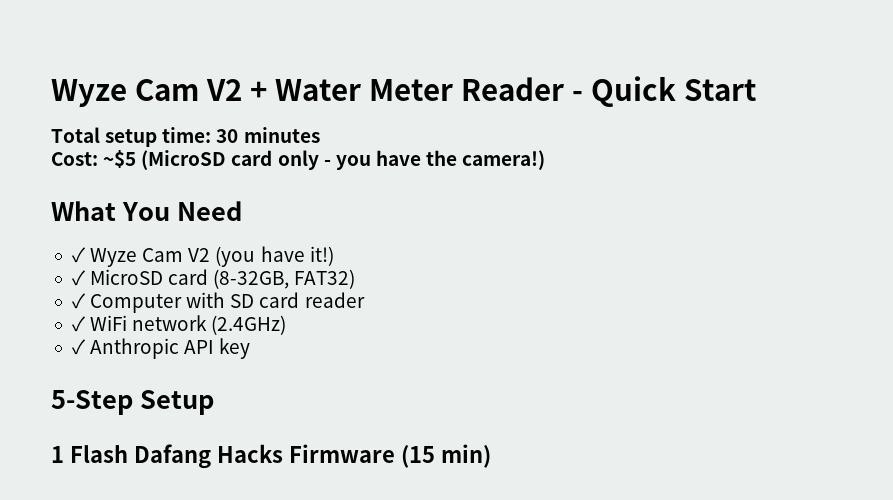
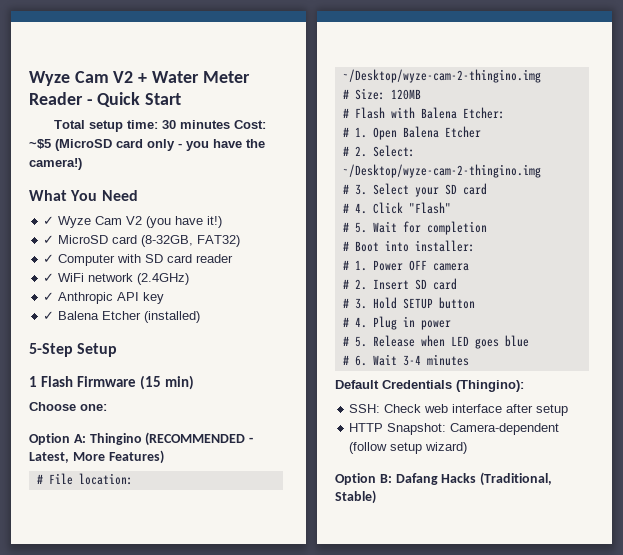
(320, 135) // -> (231, 124) none
(251, 348) none -> [43,311,201,323] // ✓ Balena Etcher (installed)
[133,444,283,469] Dafang Hacks -> (74, 381) none
(491, 456) none -> [29,402,107,411] [29,432,254,446] [29,450,164,464] [36,473,133,485] [342,69,541,83] [342,88,421,100] [342,107,505,119] [342,126,481,140] [342,145,415,157] [342,164,541,178] [342,183,487,197] [342,202,451,214] [342,221,487,235] [342,240,475,252] [342,260,469,271] [342,278,457,290] [342,297,475,309] [342,316,451,330] [342,335,529,349] [342,354,469,366] [335,380,524,392] [349,404,569,416] [349,423,560,435] [349,442,468,454] [335,472,553,486] [335,490,376,504] // Choose one: // Option A: Thingino (RECOMMENDED - Latest, More Features) // # File location: ~/Desktop/wyze-cam-2-thingino.img // # Size: 120MB // # Flash with Balena Etcher: // # 1. Open Balena Etcher // # 2. Select: ~/Desktop/wyze-cam-2-thingino.img // # 3. Select your SD card // # 4. Click "Flash" // # 5. Wait for completion // # Boot into installer: // # 1. Power OFF camera // # 2. Insert SD card // # 3. Hold SETUP button // # 4. Plug in power // # 5. Release when LED goes blue // # 6. Wait 3-4 minutes // Default Credentials (Thingino): // SSH: Check web interface after setup // HTTP Snapshot: Camera-dependent (follow setup wizard) // Option B: Dafang Hacks (Traditional, Stable)

